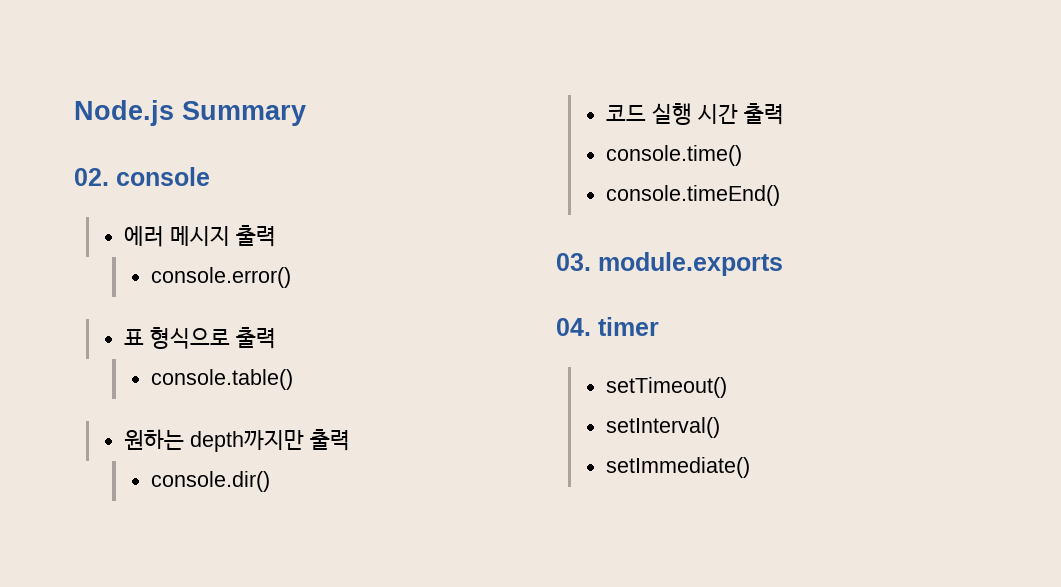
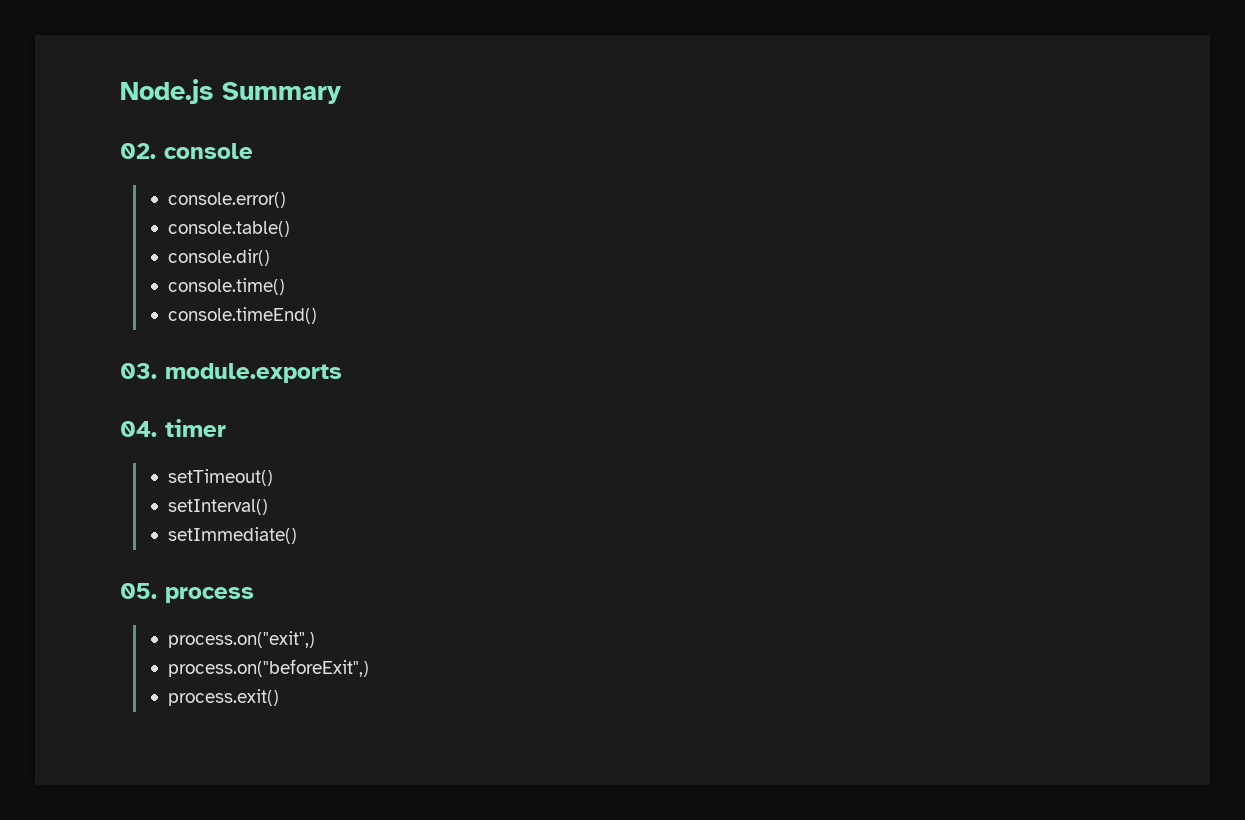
[124,225,277,247] [151,267,292,288] [124,327,277,349] [151,369,294,390] [124,429,351,452] [151,471,271,492] [606,103,785,125] 에러 메시지 출력 // console.error() // 표 형식으로 출력 // console.table() // 원하는 depth까지만 출력 // console.dir() // 코드 실행 시간 출력 -> [167,192,286,208] [167,221,290,237] [167,249,270,266] console.error() // console.table() // console.dir()
(751, 467) none -> [120,583,254,603] [167,631,315,648] [167,659,369,677] [167,689,279,706] // 05. process // process.on("exit",) // process.on("beforeExit",) // process.exit()

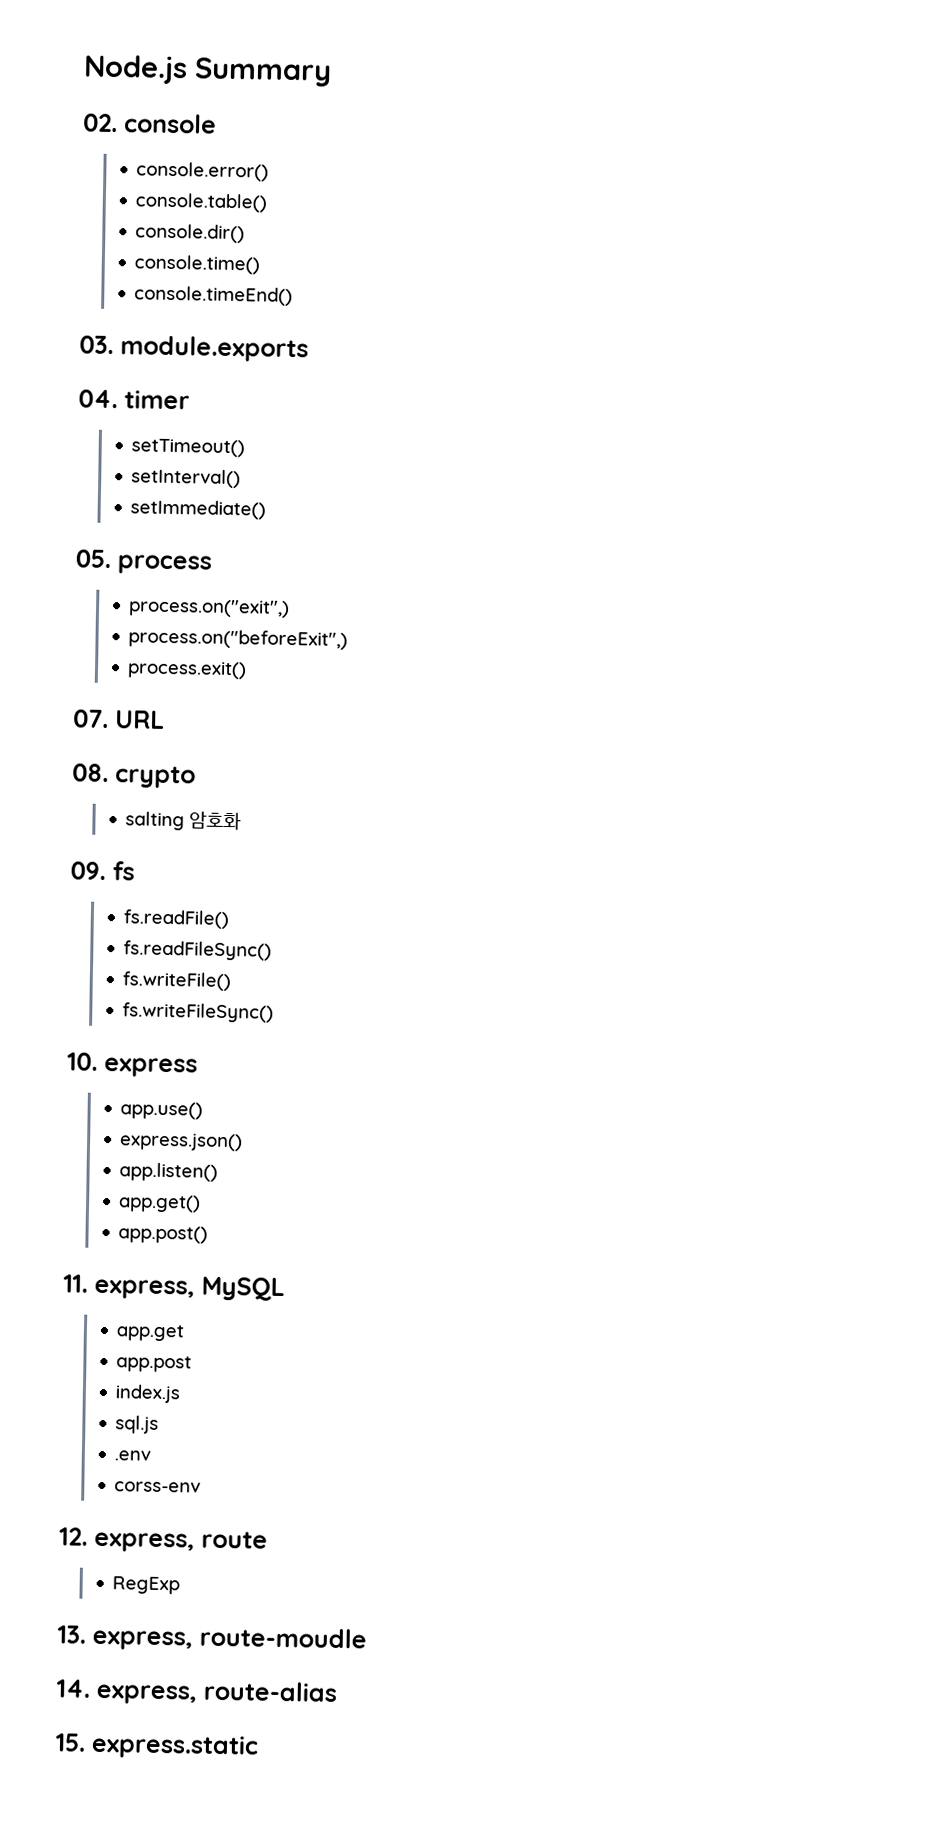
(279, 697) none -> [73,709,165,729] [72,763,196,789] [125,811,242,831] [70,861,135,881] [123,909,230,930] [123,940,273,961] [122,971,232,992] [122,1002,275,1023] [67,1052,198,1078] [120,1101,204,1120] [119,1132,244,1152] [119,1162,219,1182] [118,1194,202,1213] [118,1225,209,1244] [63,1274,285,1302] [116,1324,186,1342] [116,1355,193,1373] [115,1384,182,1404] [115,1415,160,1434] [114,1450,152,1461] [114,1481,202,1493] [59,1527,268,1553] [112,1576,181,1595] [57,1625,367,1651] [56,1679,338,1705] [55,1733,259,1760] // 07. URL // 08. crypto // salting 암호화 // 09. fs // fs.readFile() // fs.readFileSync() // fs.writeFile() // fs.writeFileSync() // 10. express // app.use() // express.json() // app.listen() // app.get() // app.post() // 11. express, MySQL // app.get // app.post // index.js // sql.js // .env // corss-env // 12. express, route // RegExp // 13. express, route-moudle // 14. express, route-alias // 15. express.static

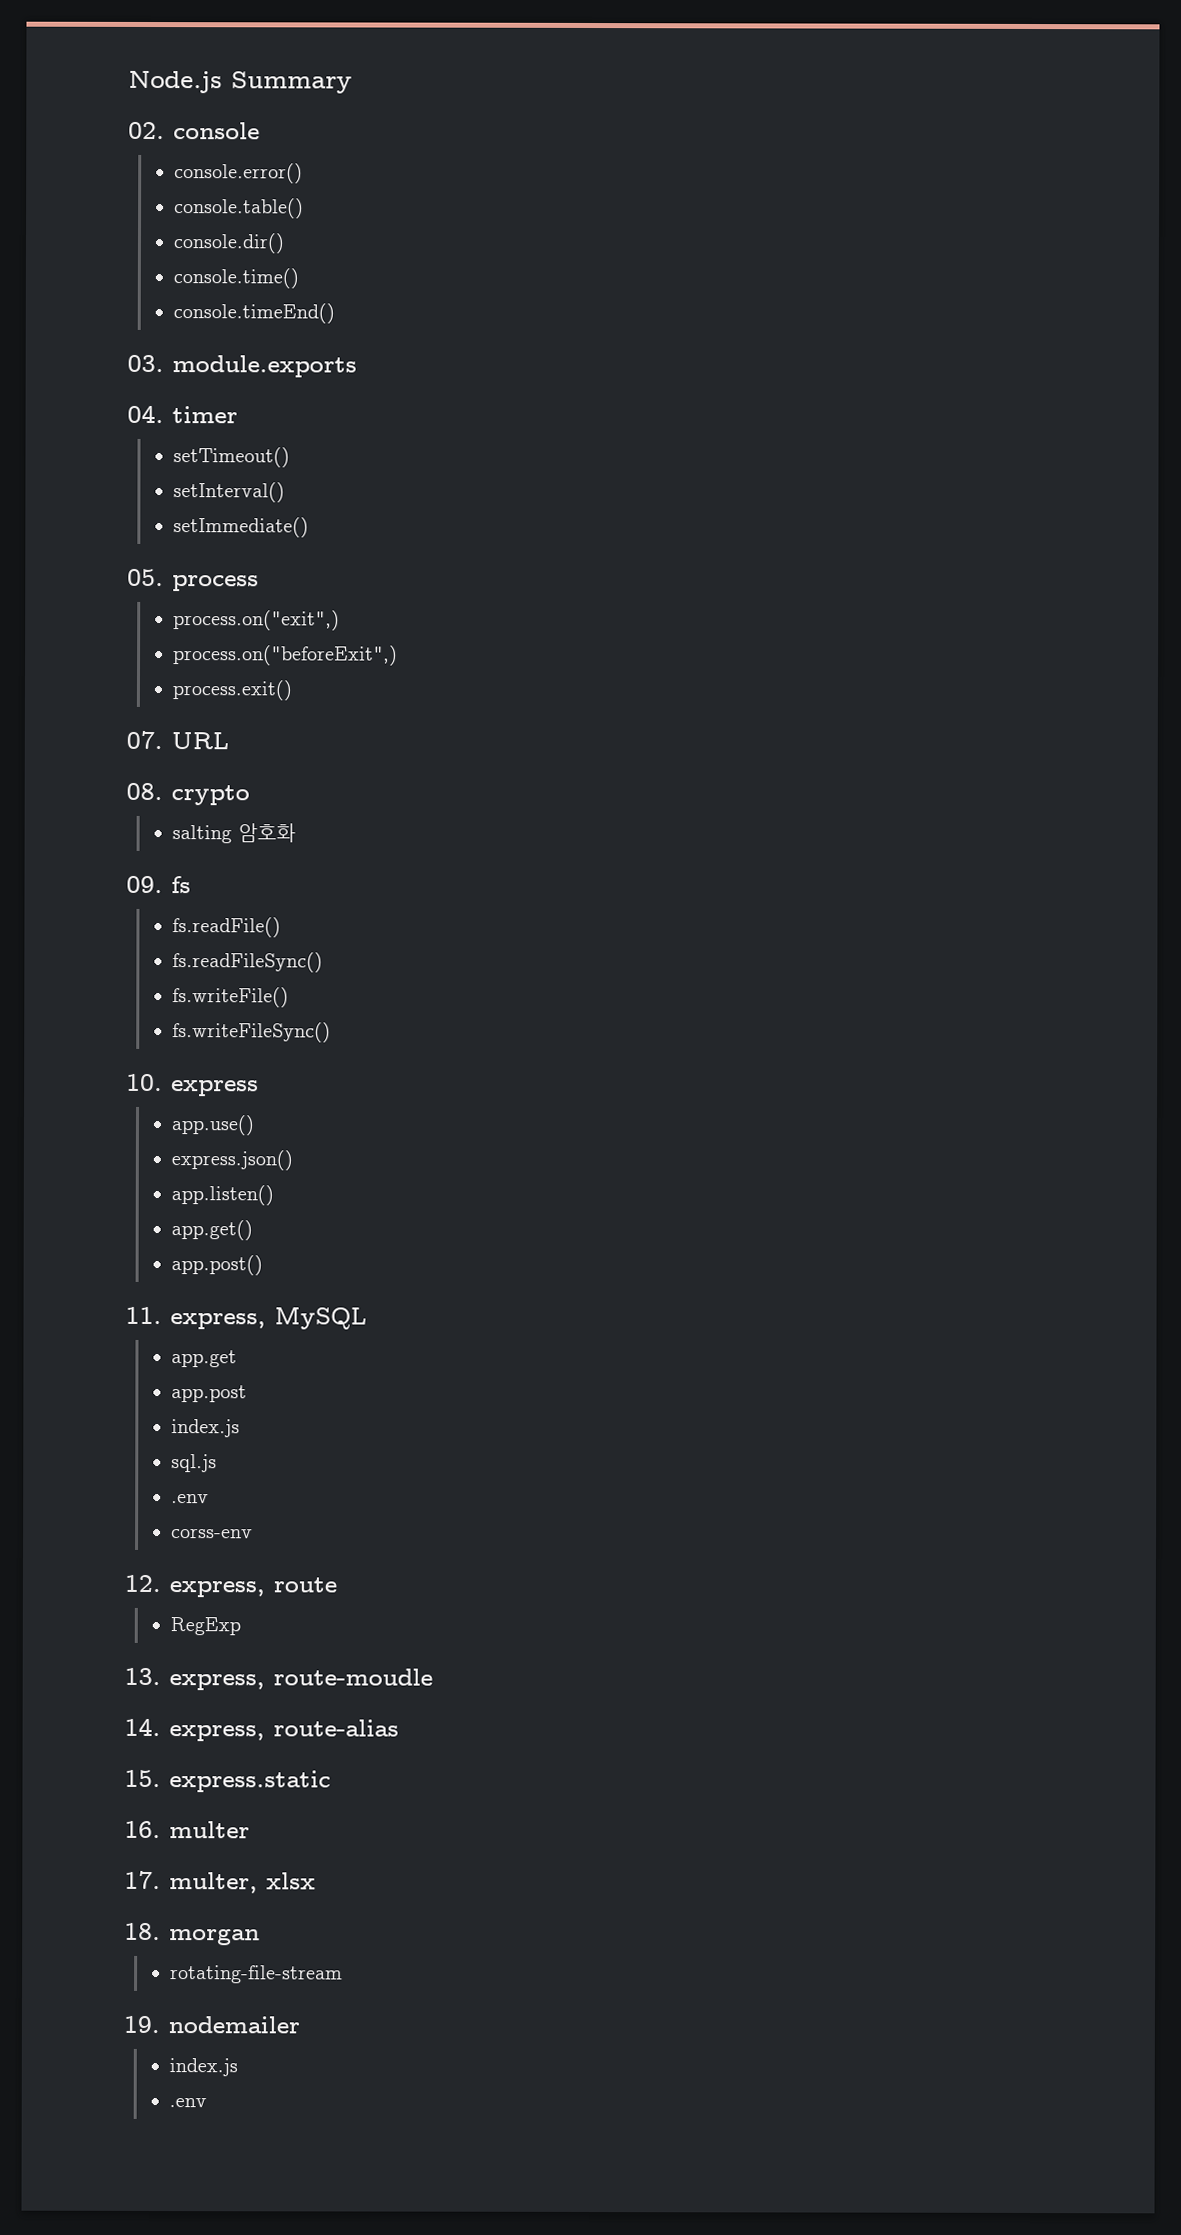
(259, 1746) none -> [124,1820,250,1839] [124,1870,316,1894] [124,1922,260,1946] [170,1965,344,1984] [123,2015,300,2034] [169,2058,239,2077] [169,2098,208,2108] // 16. multer // 17. multer, xlsx // 18. morgan // rotating-file-stream // 19. nodemailer // index.js // .env

